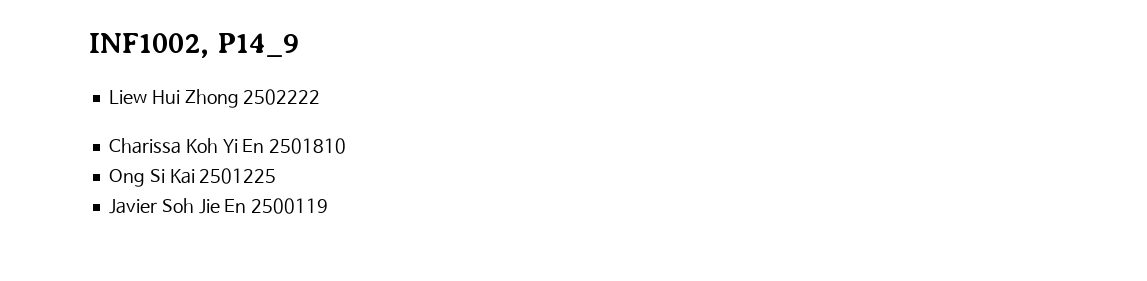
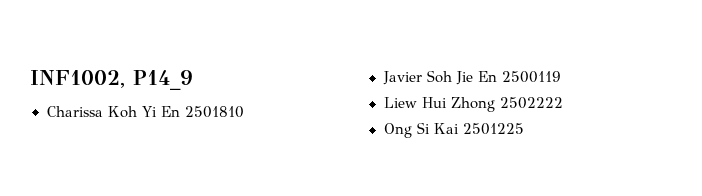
[108,89,321,108] // Liew Hui Zhong 2502222 -> (193, 80) none
[108,168,277,187] // Ong Si Kai 2501225 -> (244, 112) none
(329, 206) none -> [383,97,563,112] [383,122,524,138] // Liew Hui Zhong 2502222 // Ong Si Kai 2501225

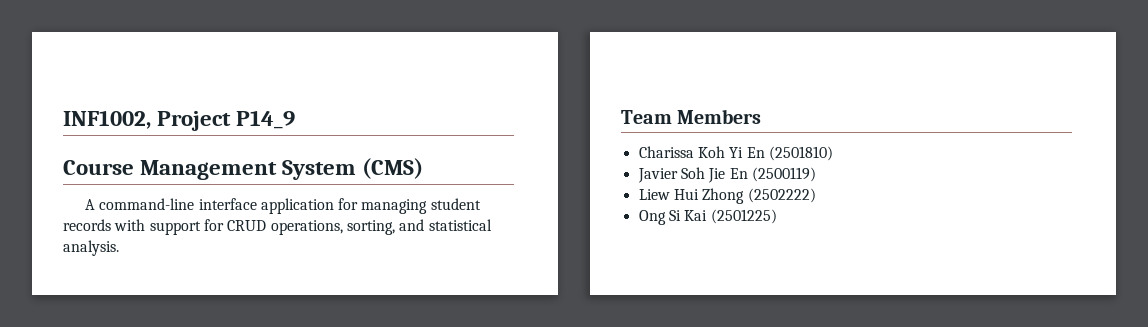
(125, 79) none -> [157,111,232,131] Project
(193, 80) none -> [63,158,424,180] [84,198,481,214] [63,219,492,235] [63,240,119,256] [621,109,762,124] // Course Management System (CMS) // A command-line interface application for managing student records with support for CRUD operations, sorting, and statistical analysis. // Team Members
[184,106,244,118] 2501810 -> [768,146,833,161] (2501810)
[501,71,561,83] 2500119 -> [751,167,816,182] (2500119)
[499,97,563,109] 2502222 -> [747,188,816,203] (2502222)
[462,123,524,135] 2501225 -> [710,209,777,224] (2501225)

